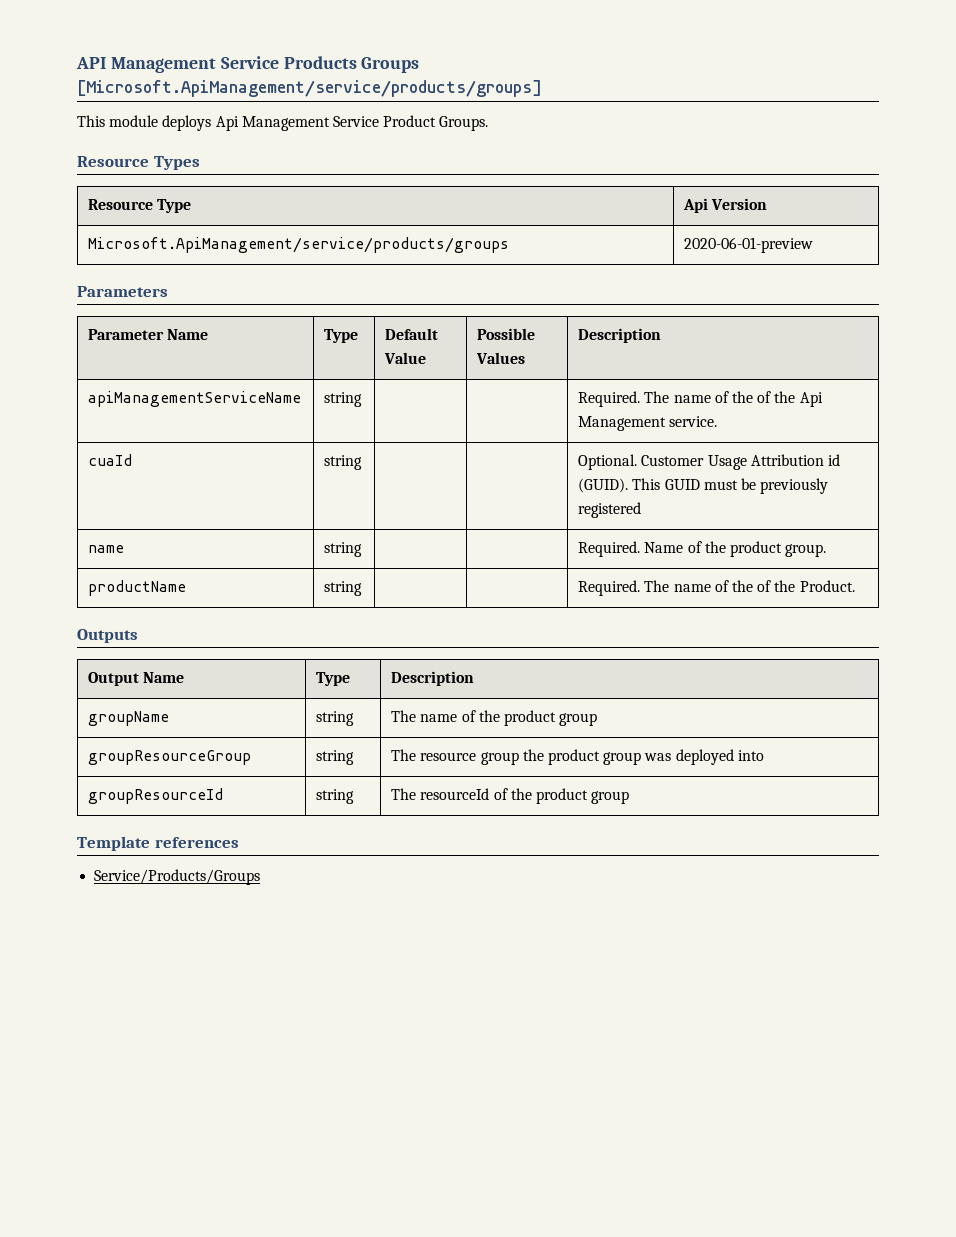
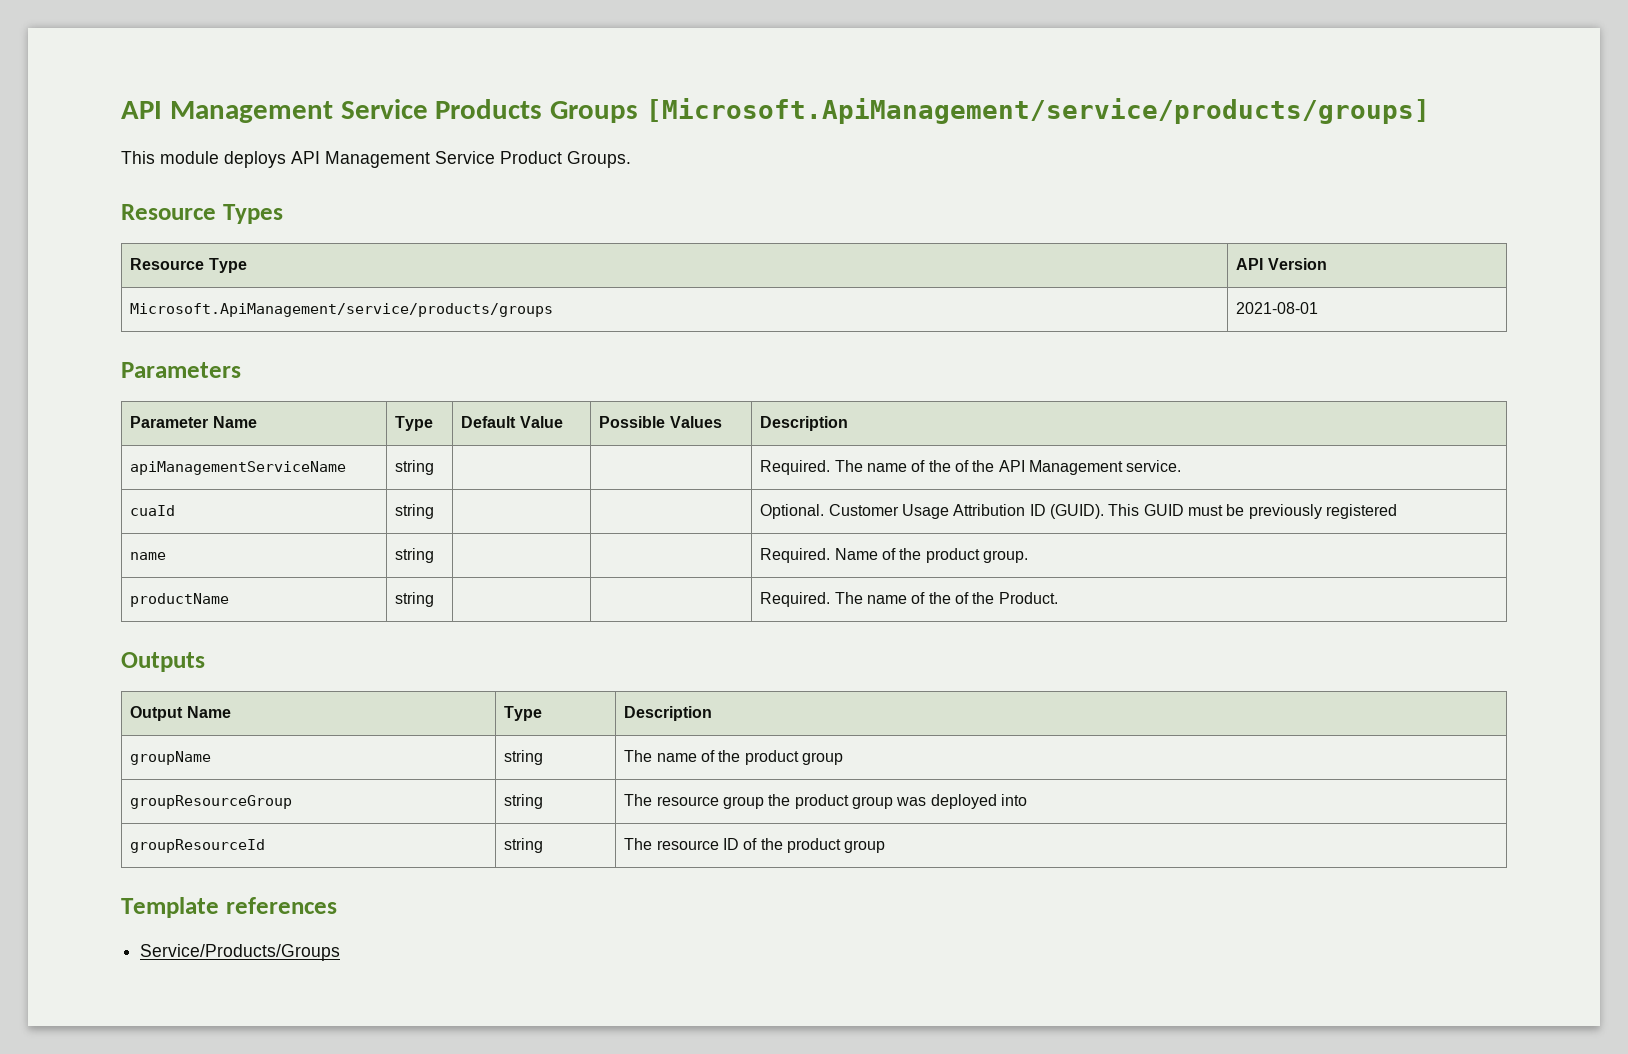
[215,116,239,131] Api -> [291,151,320,164] API
[683,198,709,213] Api -> [1236,258,1264,270] API
[684,237,814,253] 2020-06-01-preview -> [1236,302,1319,314] 2021-08-01
[799,392,823,407] Api -> [998,460,1025,472] API
[828,454,841,466] id -> [1029,504,1046,516] ID
[420,788,490,800] resourceId -> [656,838,740,850] resource ID

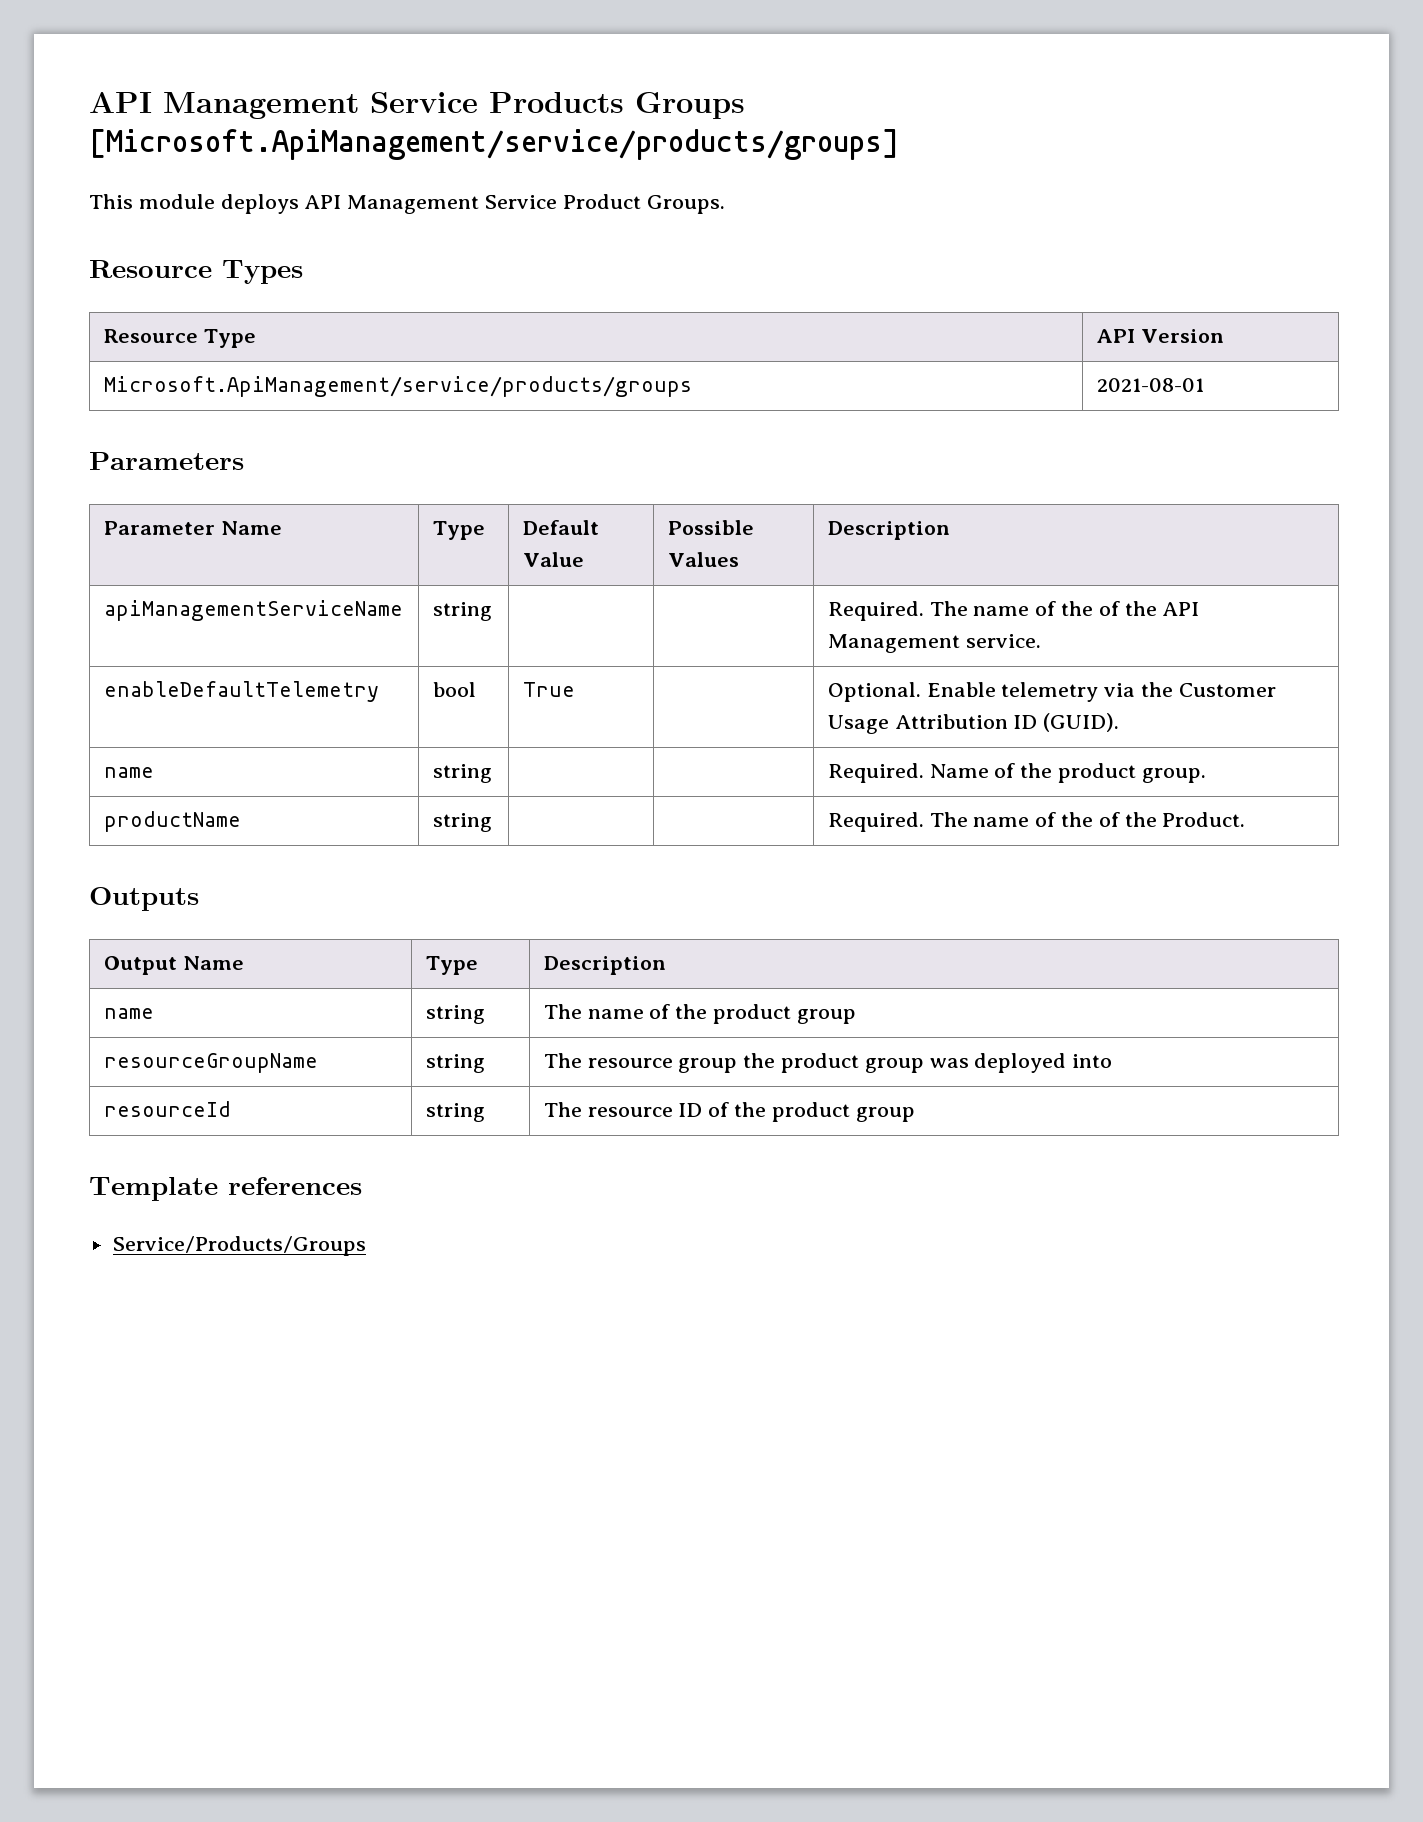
[130,505,176,516] [395,504,435,519] [760,504,825,519] cuaId | string | | | Optional. -> [103,681,379,702] [432,682,476,697] [522,682,575,697] [827,682,1174,702] enableDefaultTelemetry | bool | True | | Optional. Enable telemetry via the
[1108,504,1397,519] This GUID must be previously registered -> (1120, 722) none
[130,751,212,765] groupName -> [103,1008,154,1019] name
[130,795,293,809] groupResourceGroup -> [103,1053,318,1073] resourceGroupName
[130,839,266,853] groupResourceId -> [103,1101,231,1117] resourceId

